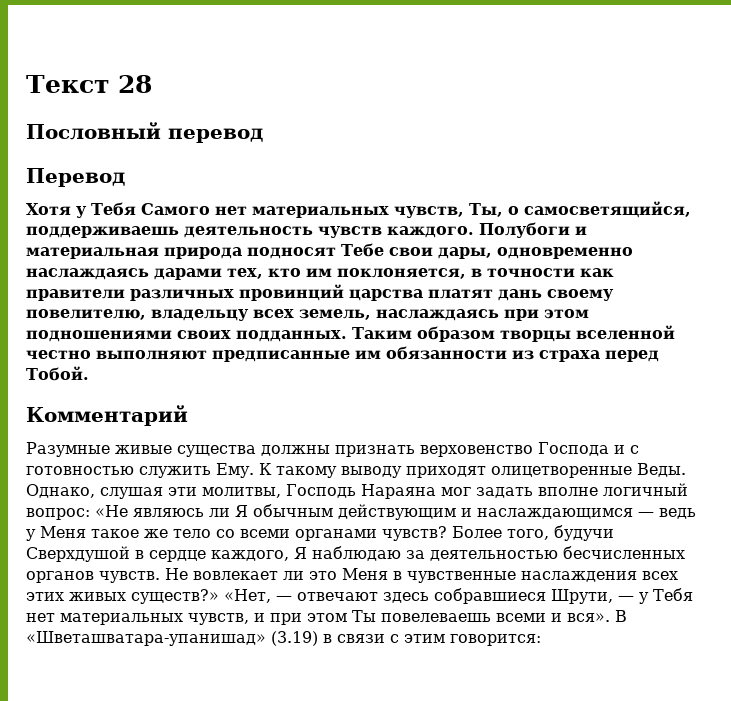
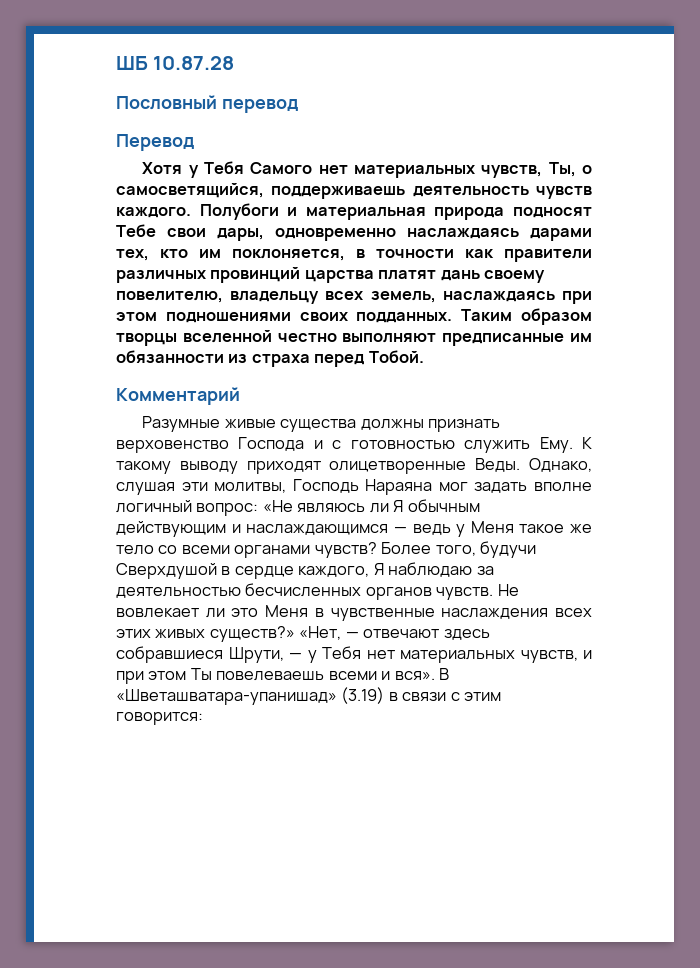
[26,75,152,93] Текст 28 -> [116,56,235,70] ШБ 10.87.28

